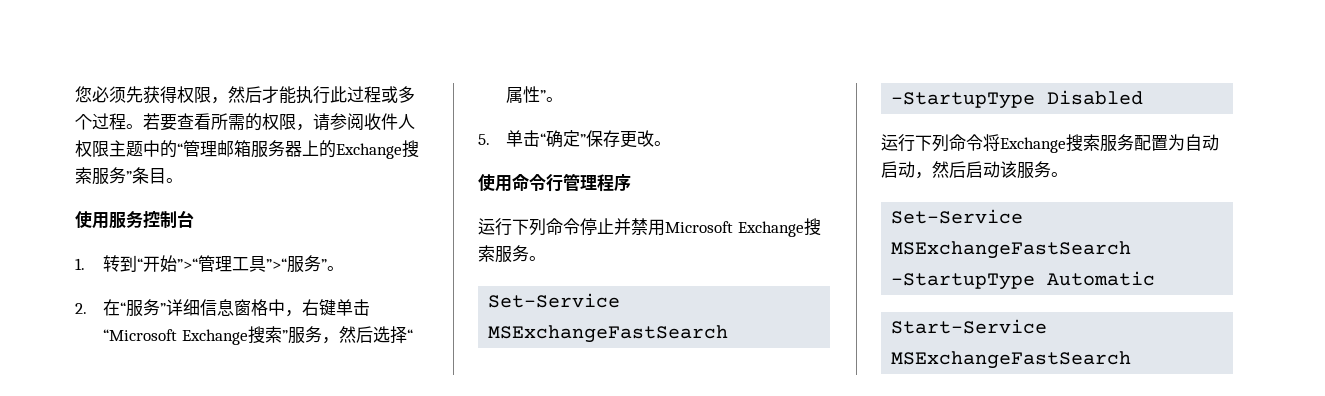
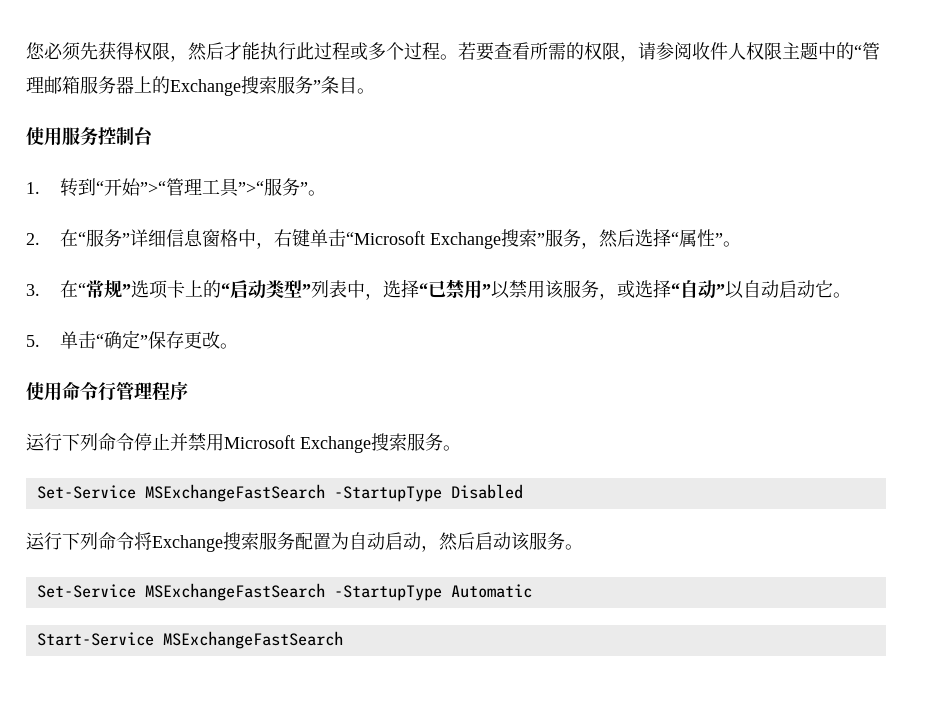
(564, 99) none -> [26,279,852,300] // 3.在“常规”选项卡上的“启动类型”列表中，选择“已禁用”以禁用该服务，或选择“自动”以自动启动它。

